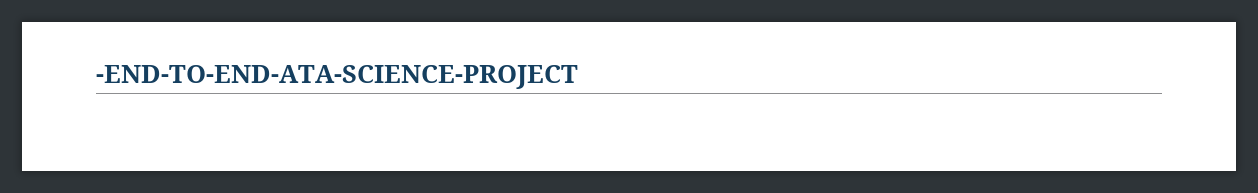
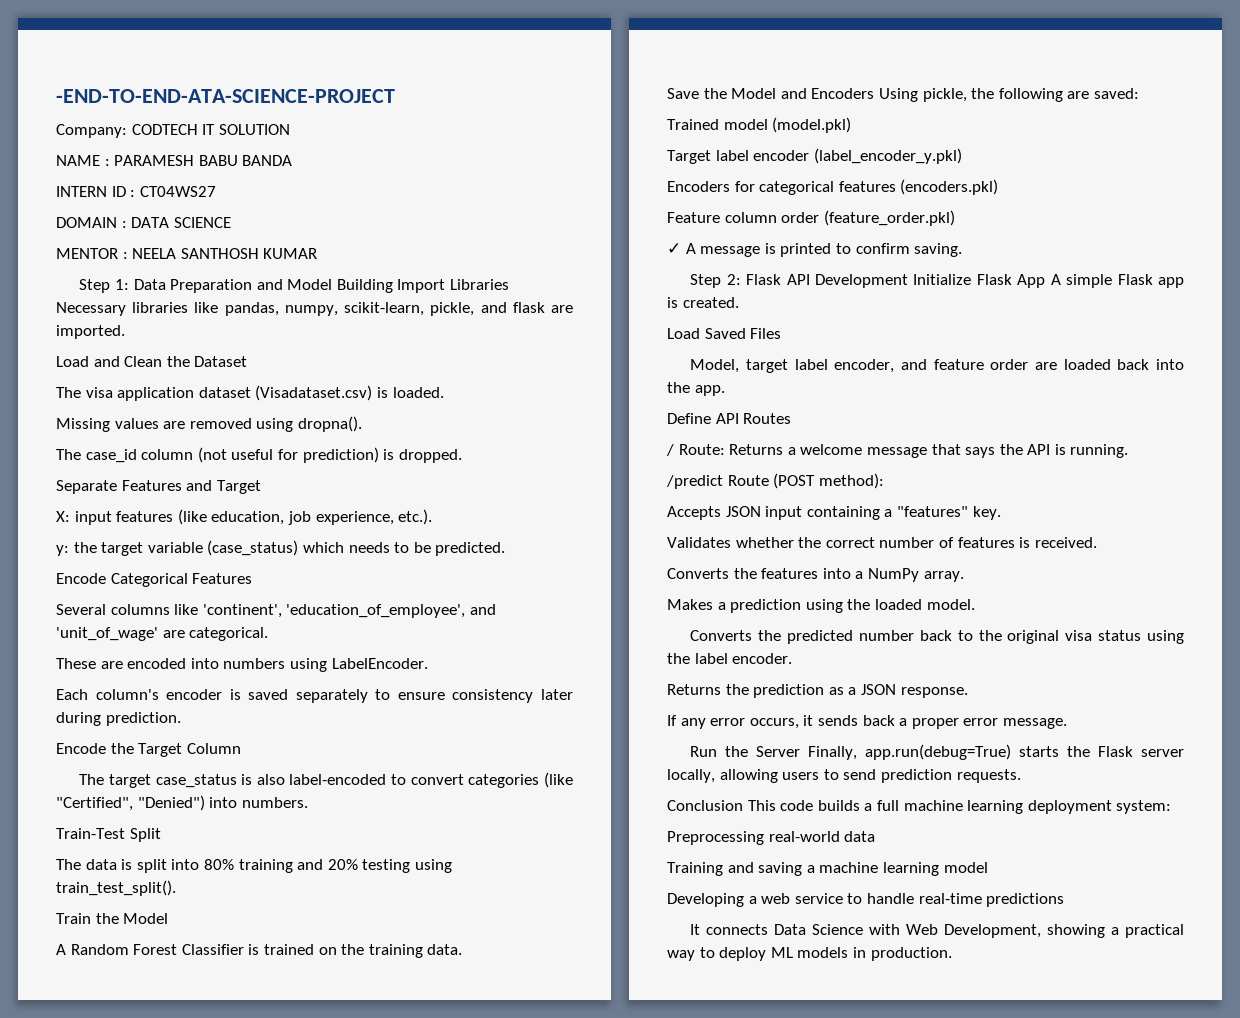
(578, 77) none -> [56,124,290,138] [56,155,293,166] [56,186,216,197] [56,217,231,228] [56,248,318,259] [79,279,510,293] [56,302,573,316] [56,325,125,339] [56,356,248,367] [56,385,444,401] [56,416,362,432] [56,447,462,463] [56,480,261,494] [56,509,433,525] [56,540,506,556] [56,573,253,587] [56,604,496,618] [56,627,269,641] [56,658,428,672] [56,689,573,703] [56,712,181,726] [56,743,241,757] [79,772,573,788] [56,795,308,811] [56,828,161,842] [56,859,452,873] [56,880,176,896] [56,913,169,924] [56,944,463,958] [667,88,1139,102] [667,117,852,133] [667,148,962,164] [667,179,999,195] [667,210,955,226] [667,243,963,257] [690,274,1184,288] [667,297,739,308] [667,328,782,339] [690,359,1184,373] [667,382,725,396] [667,413,792,424] [666,444,1129,458] [666,473,884,489] [667,506,1001,520] [667,537,1097,548] [667,568,964,582] [667,599,975,613] [690,630,1184,644] [667,653,793,664] [667,684,968,698] [667,715,1067,729] [690,744,1184,760] [667,769,1021,783] [667,800,1172,814] [667,831,876,845] [667,862,988,876] [667,893,1065,907] [690,924,1184,938] [667,947,952,961] // Company: CODTECH IT SOLUTION // NAME : PARAMESH BABU BANDA // INTERN ID : CT04WS27 // DOMAIN : DATA SCIENCE // MENTOR : NEELA SANTHOSH KUMAR // Step 1: Data Preparation and Model Building Import Libraries Necessary libraries like pandas, numpy, scikit-learn, pickle, and flask are imported. // Load and Clean the Dataset // The visa application dataset (Visadataset.csv) is loaded. // Missing values are removed using dropna(). // The case_id column (not useful for prediction) is dropped. // Separate Features and Target // X: input features (like education, job experience, etc.). // y: the target variable (case_status) which needs to be predicted. // Encode Categorical Features // Several columns like 'continent', 'education_of_employee', and 'unit_of_wage' are categorical. // These are encoded into numbers using LabelEncoder. // Each column's encoder is saved separately to ensure consistency later during prediction. // Encode the Target Column // The target case_status is also label-encoded to convert categories (like "Certified", "Denied") into numbers. // Train-Test Split // The data is split into 80% training and 20% testing using train_test_split(). // Train the Model // A Random Forest Classifier is trained on the training data. // Save the Model and Encoders Using pickle, the following are saved: // Trained model (model.pkl) // Target label encoder (label_encoder_y.pkl) // Encoders for categorical features (encoders.pkl) // Feature column order (feature_order.pkl) // ✓ A message is printed to confirm saving. // Step 2: Flask API Development Initialize Flask App A simple Flask app is created. // Load Saved Files // Model, target label encoder, and feature order are loaded back into the app. // Define API Routes // / Route: Returns a welcome message that says the API is running. // /predict Route (POST method): // Accepts JSON input containing a "features" key. // Validates whether the correct number of features is received. // Converts the features into a NumPy array. // Makes a prediction using the loaded model. // Converts the predicted number back to the original visa status using the label encoder. // Returns the prediction as a JSON response. // If any error occurs, it sends back a proper error message. // Run the Server Finally, app.run(debug=True) starts the Flask server locally, allowing users to send prediction requests. // Conclusion This code builds a full machine learning deployment system: // Preprocessing real-world data // Training and saving a machine learning model // Developing a web service to handle real-time predictions // It connects Data Science with Web Development, showing a practical way to deploy ML models in production.

